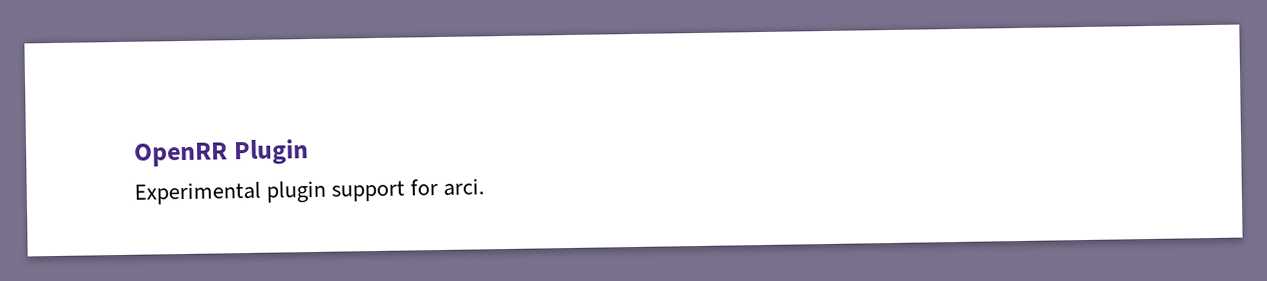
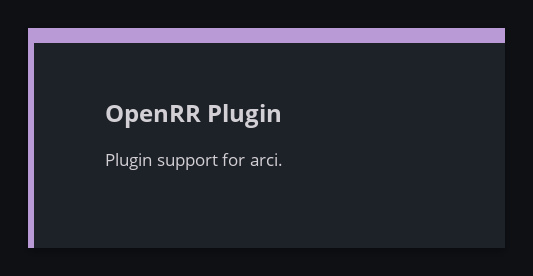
[134,180,327,205] Experimental plugin -> [105,153,152,170] Plugin

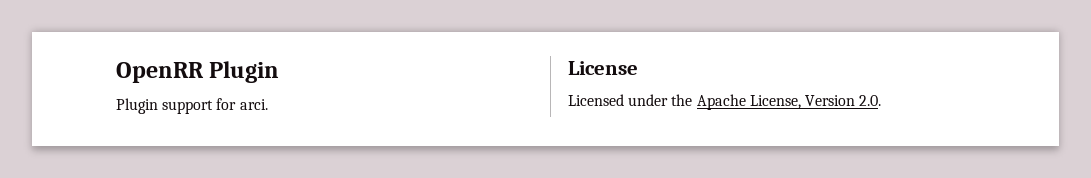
(283, 159) none -> [568,61,638,75] [568,94,882,110] // License // Licensed under the Apache License, Version 2.0.

